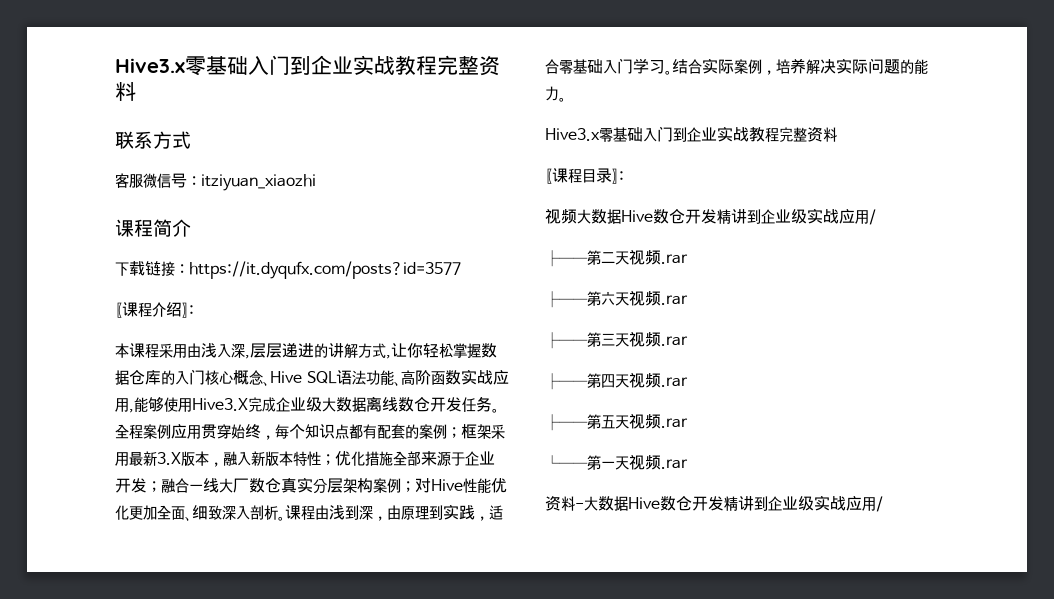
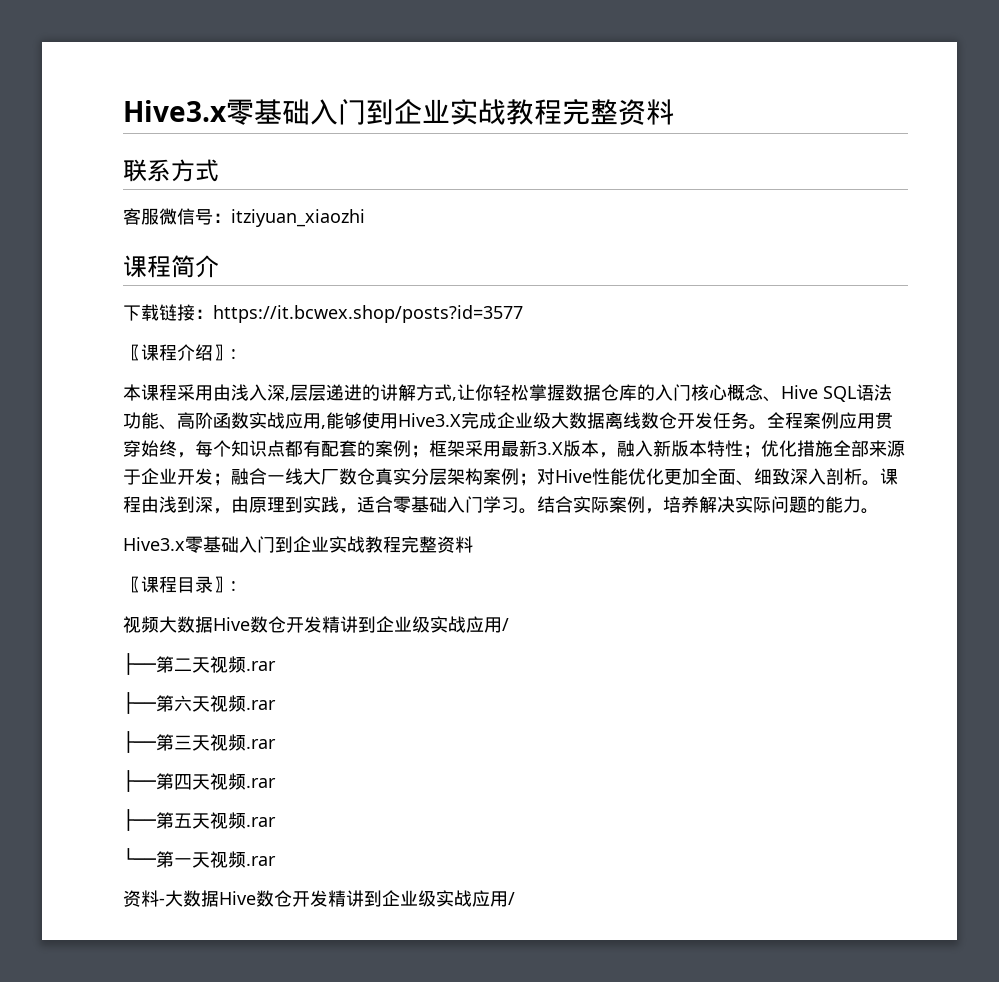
[189,261,461,279] https://it.dyqufx.com/posts?id=3577 -> [213,305,523,323] https://it.bcwex.shop/posts?id=3577

